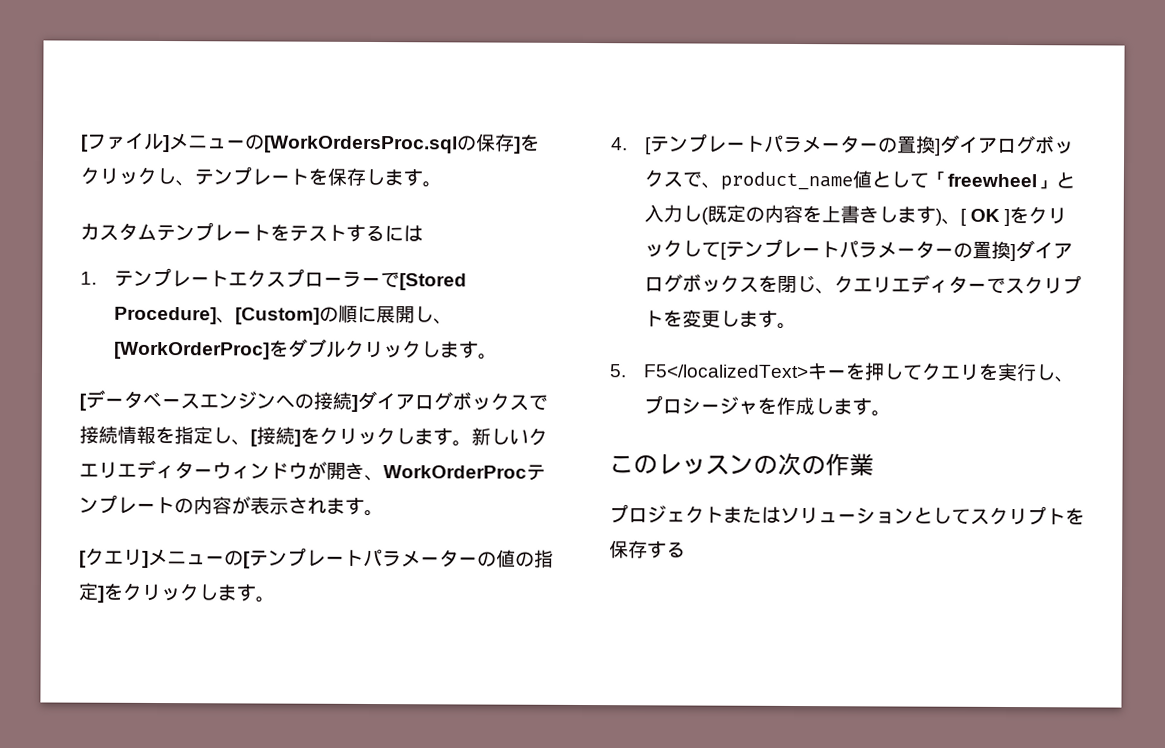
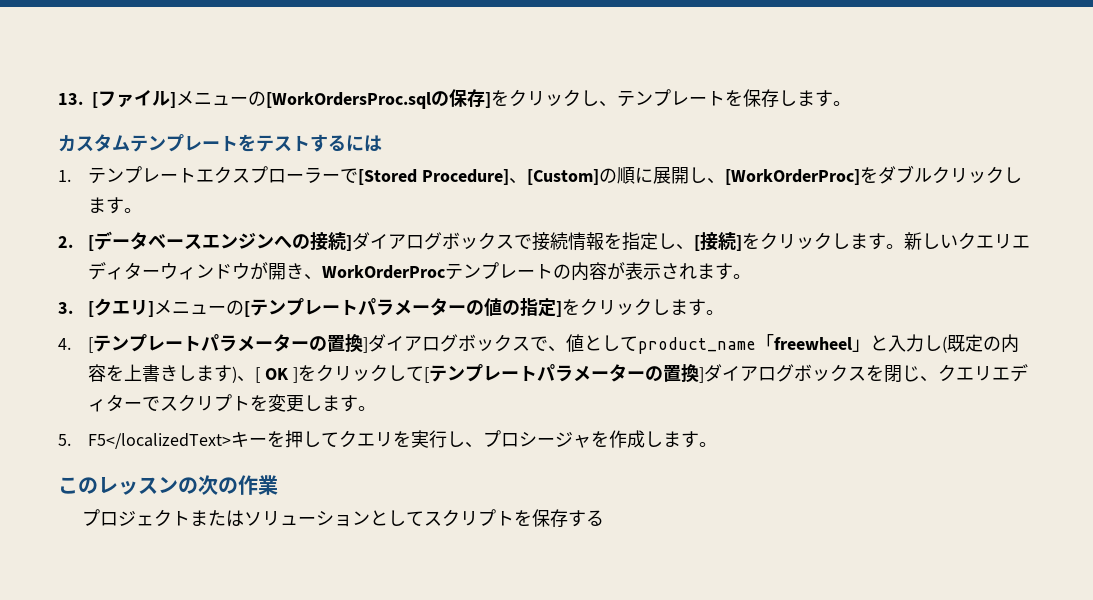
(81, 143) none -> [58,93,83,105] 13.
(498, 356) none -> [58,236,73,248] 2.
(384, 513) none -> [58,302,73,314] 3.
[719,171,853,191] product_name -> (566, 349) none
(929, 180) none -> [637,337,756,354] product_name

